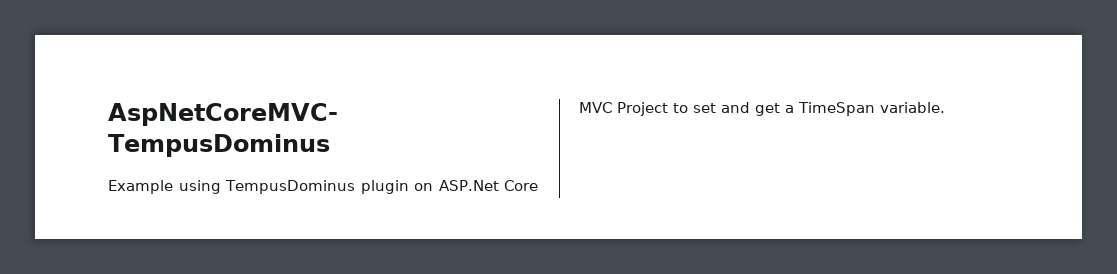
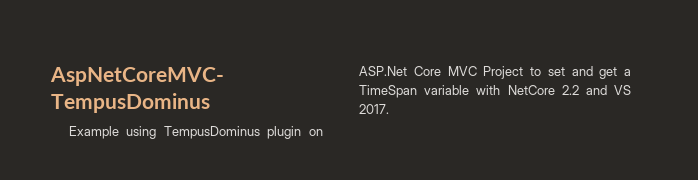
[880,102,945,113] variable. -> [424,85,631,95] [359,104,389,114] variable with NetCore 2.2 and VS 2017.

